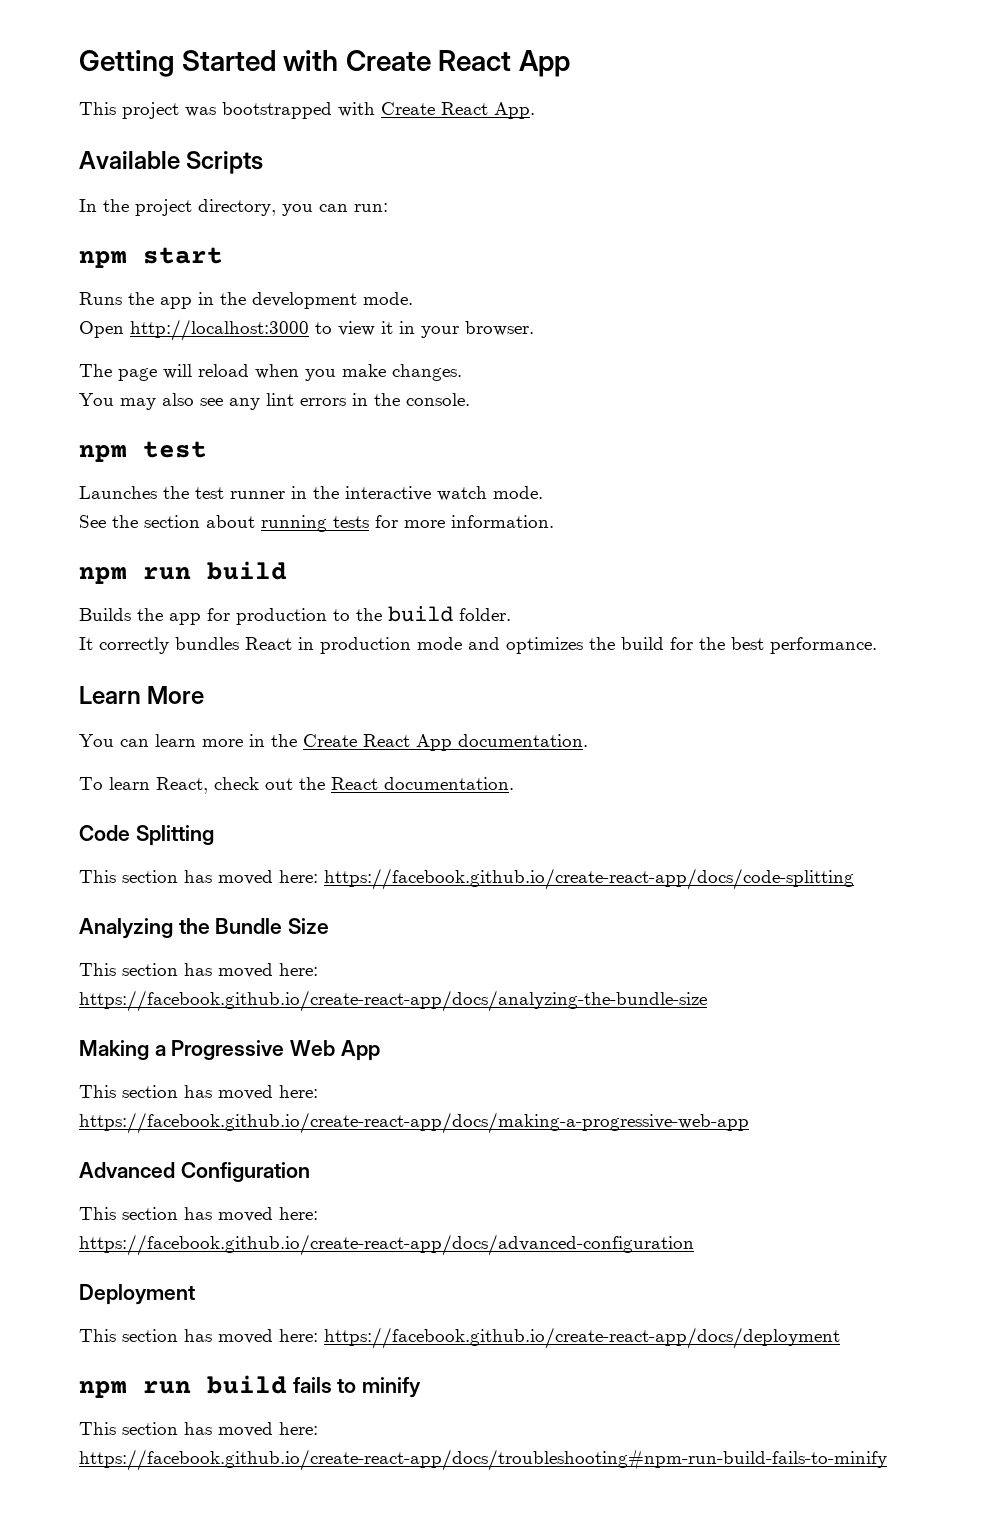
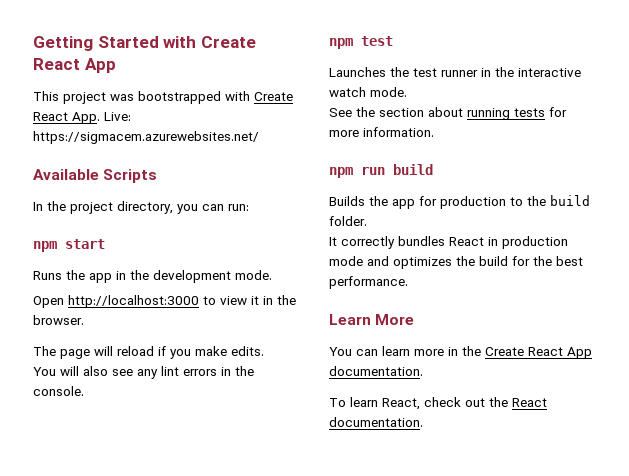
(535, 110) none -> [104,112,131,121] [33,131,259,144] Live: https://sigmacem.azurewebsites.net/
[421,326,459,338] your -> [277,295,296,305] the
[255,364,299,379] when -> [158,346,166,356] if
[392,364,462,381] [79,393,156,410] changes. // You may -> [231,346,264,356] [33,366,79,376] edits. // You will
[79,825,214,846] [79,868,854,890] [79,918,330,939] [79,963,318,978] [79,990,707,1012] [79,1040,380,1061] [79,1085,318,1100] [79,1112,749,1134] [79,1162,310,1182] [79,1207,318,1222] [79,1234,694,1256] [79,1284,195,1305] [79,1327,840,1349] [79,1375,422,1398] [79,1422,318,1437] [79,1449,887,1471] // Code Splitting // This section has moved here: https://facebook.github.io/create-react-app/docs/code-splitting // Analyzing the Bundle Size // This section has moved here: https://facebook.github.io/create-react-app/docs/analyzing-the-bundle-size // Making a Progressive Web App // This section has moved here: https://facebook.github.io/create-react-app/docs/making-a-progressive-web-app // Advanced Configuration // This section has moved here: https://facebook.github.io/create-react-app/docs/advanced-configuration // Deployment // This section has moved here: https://facebook.github.io/create-react-app/docs/deployment // npm run build fails to minify // This section has moved here: https://facebook.github.io/create-react-app/docs/troubleshooting#npm-run-build-fails-to-minify -> (423, 422) none

